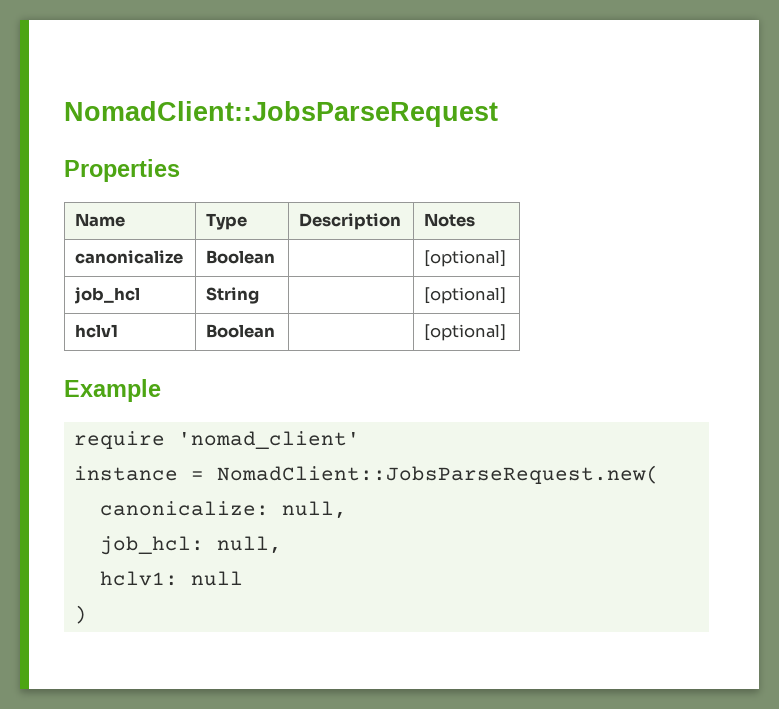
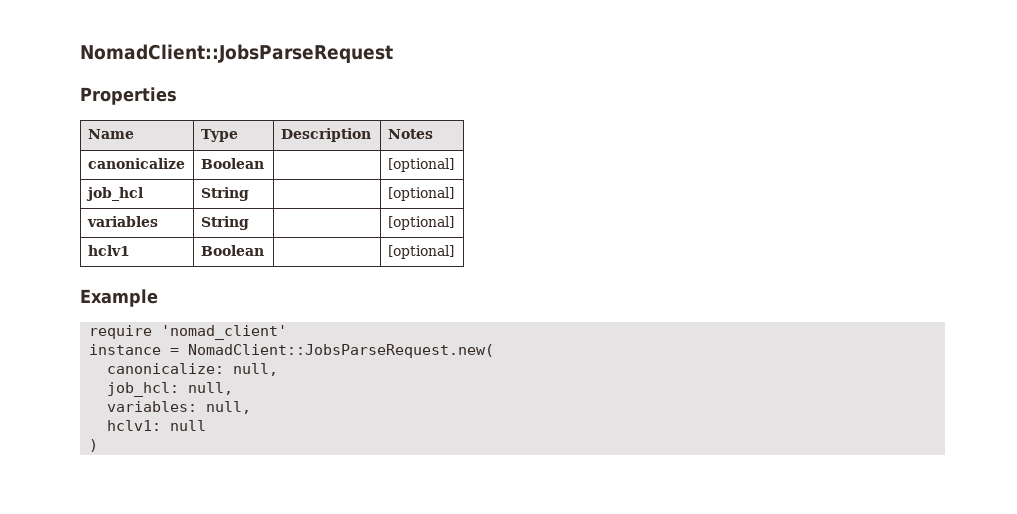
(507, 295) none -> [86,216,158,227] [200,216,249,230] [387,216,454,230] // variables | String | | [optional]
(282, 545) none -> [107,401,251,414] // variables: null,

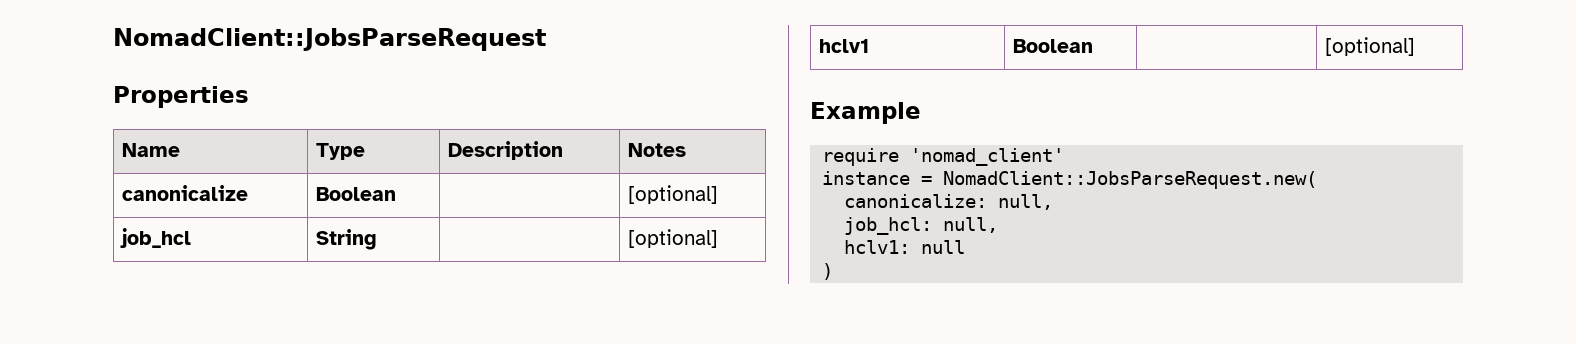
[86,216,158,227] [200,216,249,230] [387,216,454,230] // variables | String | | [optional] -> (718, 238) none
[107,401,251,414] // variables: null, -> (999, 225) none

